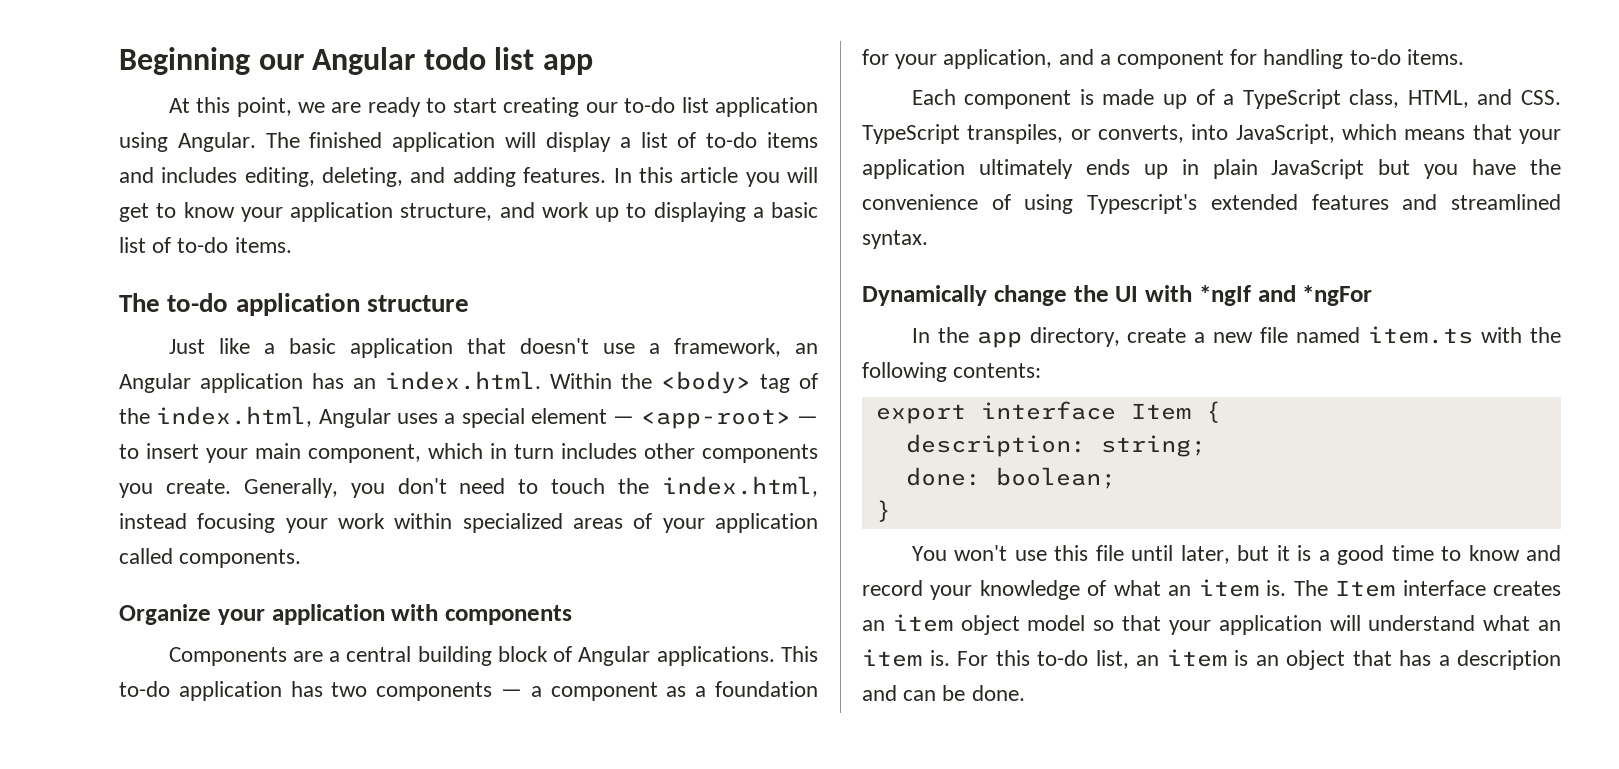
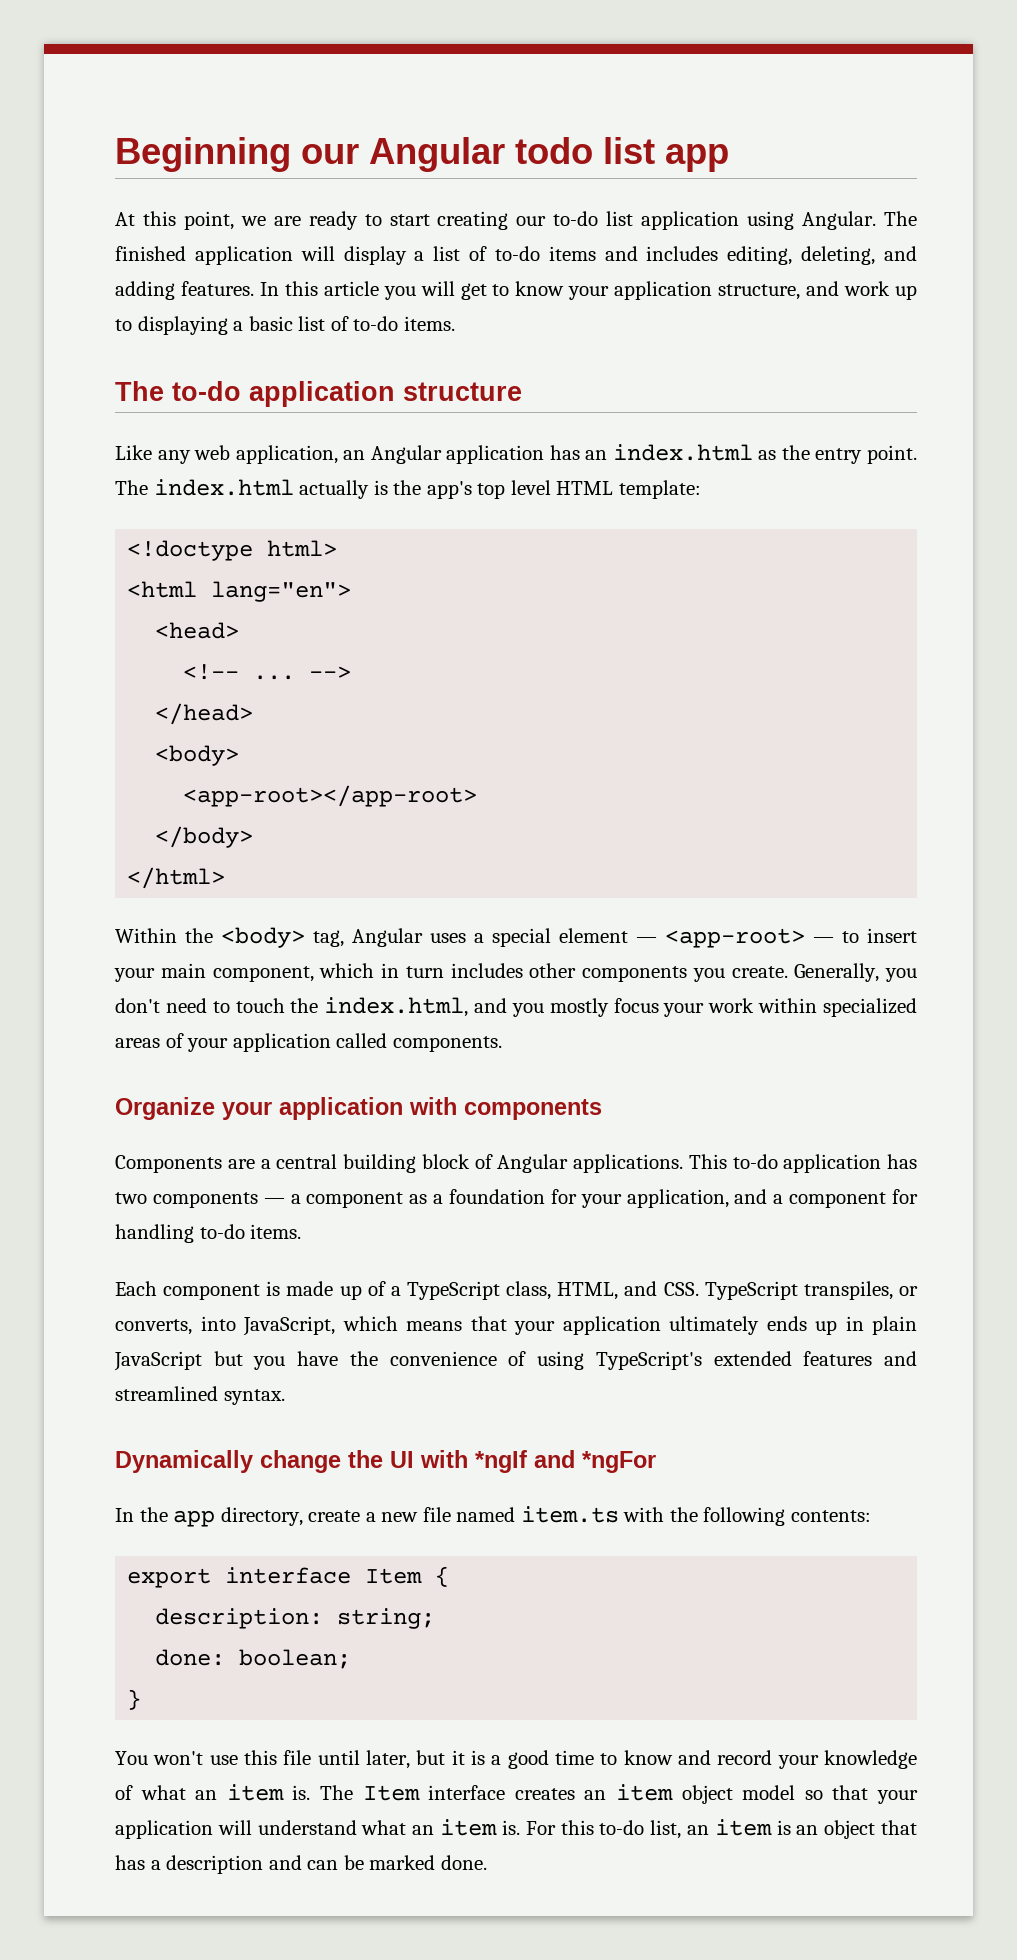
[168,338,781,358] Just like a basic application that doesn't use a framework, -> [115,445,338,464] Like any web application,
[385,371,818,394] [119,406,313,427] index.html. Within the <body> tag of the index.html, -> [612,444,918,464] [115,479,701,499] [127,540,338,561] [127,581,352,602] [155,622,240,639] [183,664,352,680] [155,703,254,725] [155,745,240,766] [183,785,478,807] [155,826,254,848] [127,867,226,889] [115,927,344,948] index.html as the entry point. The index.html actually is the app's top level HTML template: // <!doctype html> // <html lang="en"> // <head> // <!-- ... --> // </head> // <body> // <app-root></app-root> // </body> // </html> // Within the <body> tag,
[119,513,276,533] instead focusing -> [474,998,659,1017] and you mostly focus
[1087,194,1198,214] Typescript's -> [595,1351,702,1370] TypeScript's
(966, 693) none -> [369,1855,436,1870] marked

